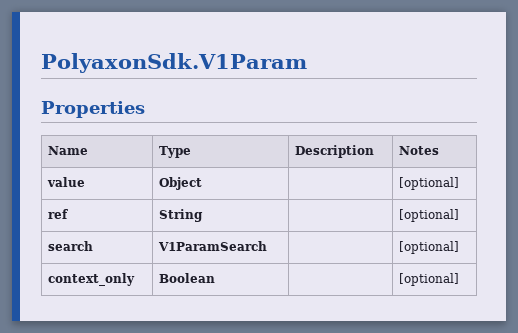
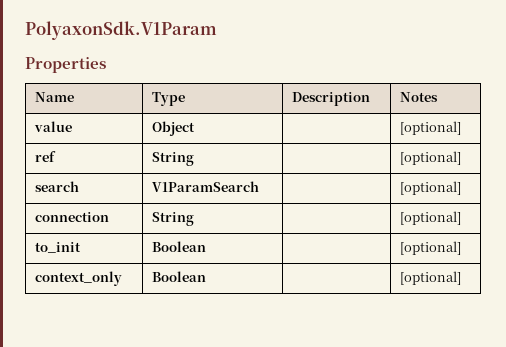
(460, 247) none -> [34,212,109,222] [151,212,194,226] [399,211,461,225] [34,242,81,253] [151,241,206,252] [399,241,461,255] // connection | String | | [optional] // to_init | Boolean | | [optional]

